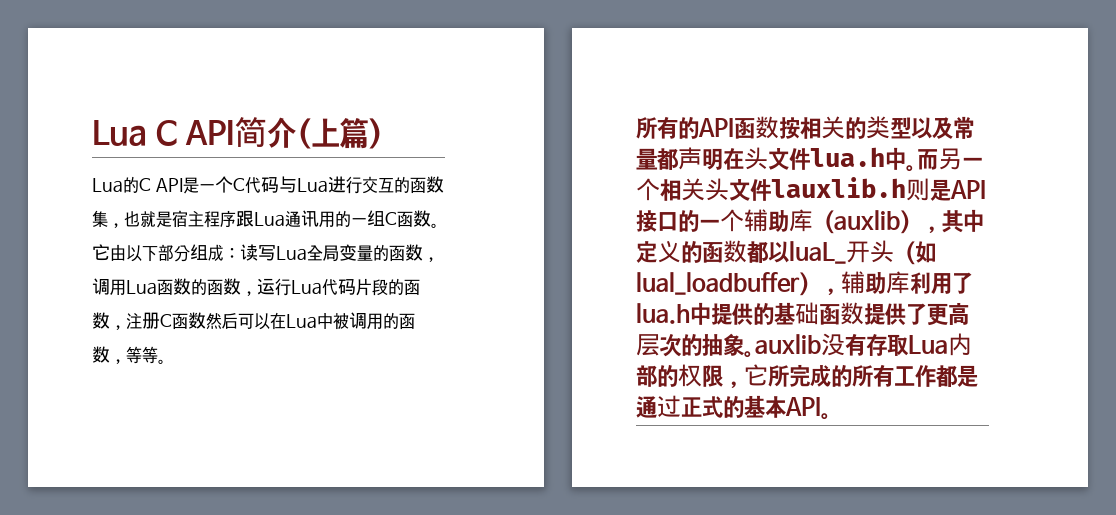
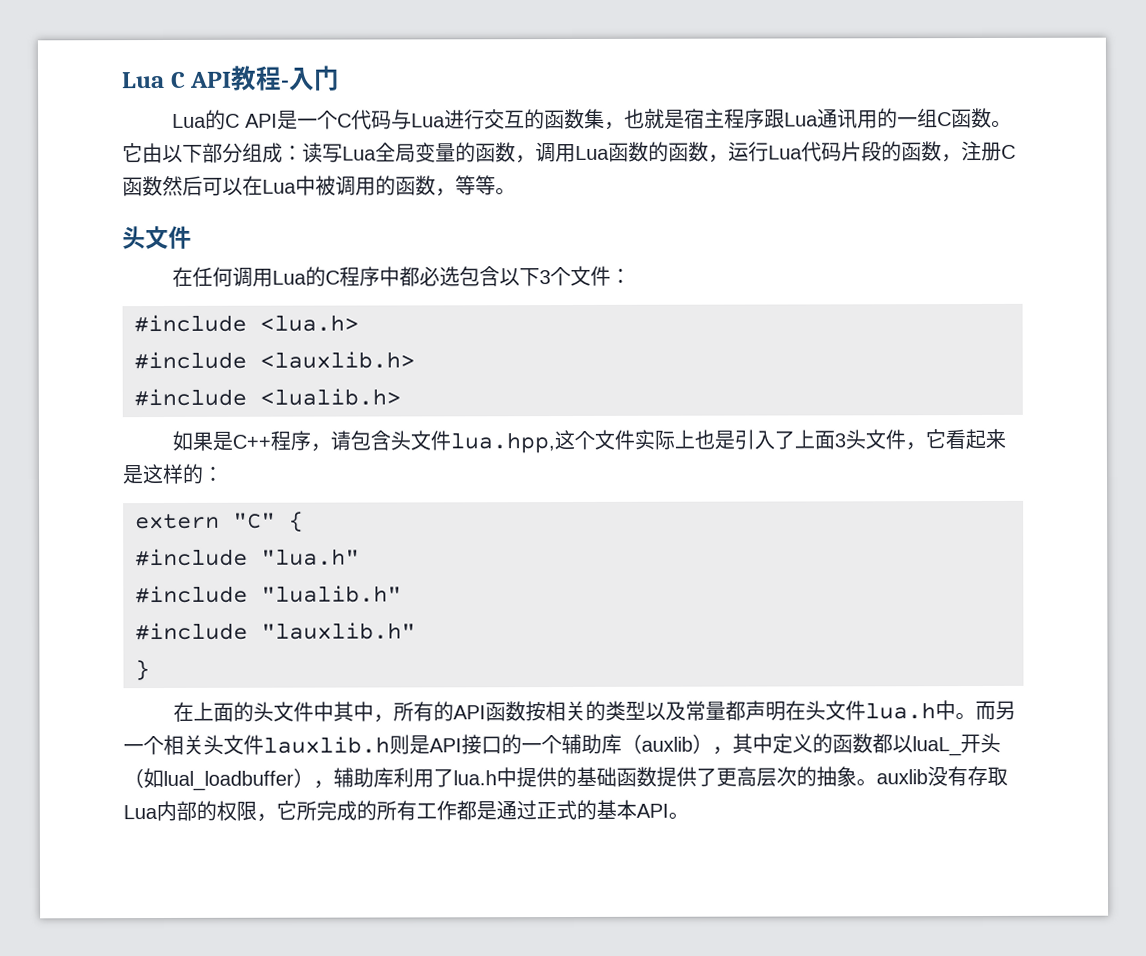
[233,117,384,149] 简介(上篇) -> [230,65,341,91] 教程-入门
(166, 361) none -> [122,225,192,250] [172,265,632,287] [134,314,359,333] [134,351,415,370] [134,388,401,407] [172,428,1007,454] [122,463,224,485] [135,511,304,532] [135,548,360,567] [135,585,402,604] [135,622,416,641] [135,660,150,681] [173,701,395,723] 头文件 // 在任何调用Lua的C程序中都必选包含以下3个文件： // #include <lua.h> // #include <lauxlib.h> // #include <lualib.h> // 如果是C++程序，请包含头文件lua.hpp,这个文件实际上也是引入了上面3头文件，它看起来是这样的： // extern "C" { // #include "lua.h" // #include "lualib.h" // #include "lauxlib.h" // } // 在上面的头文件中其中，

